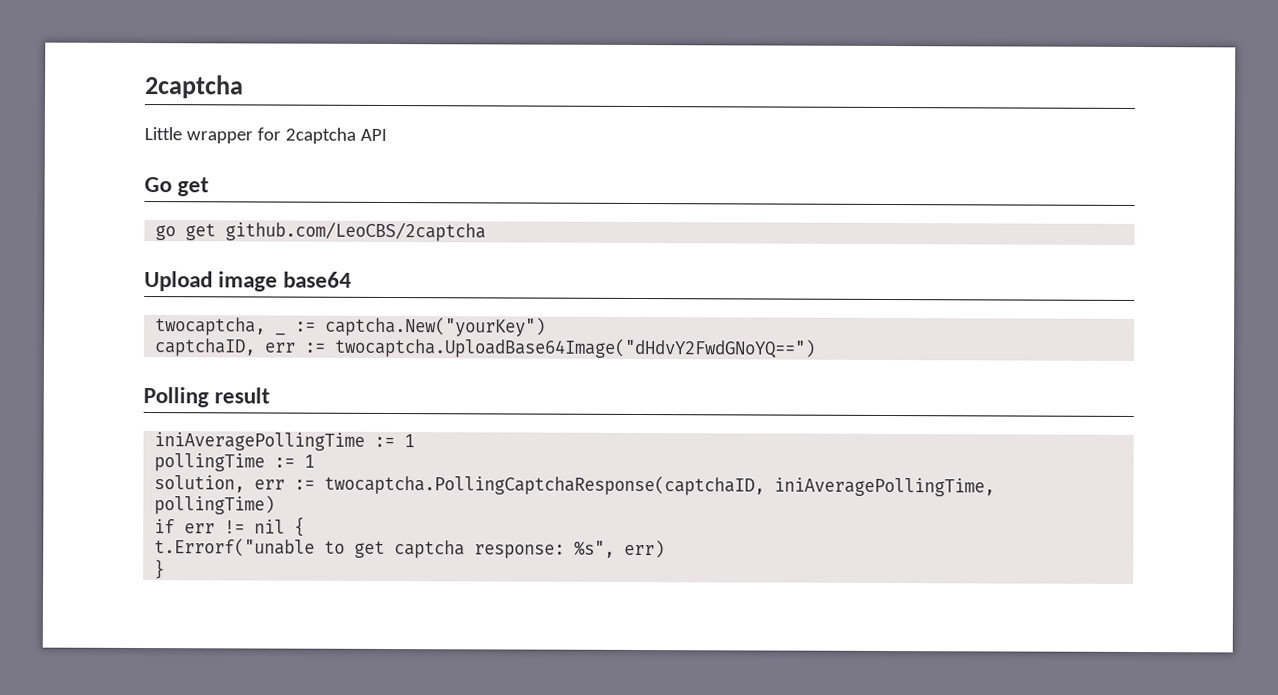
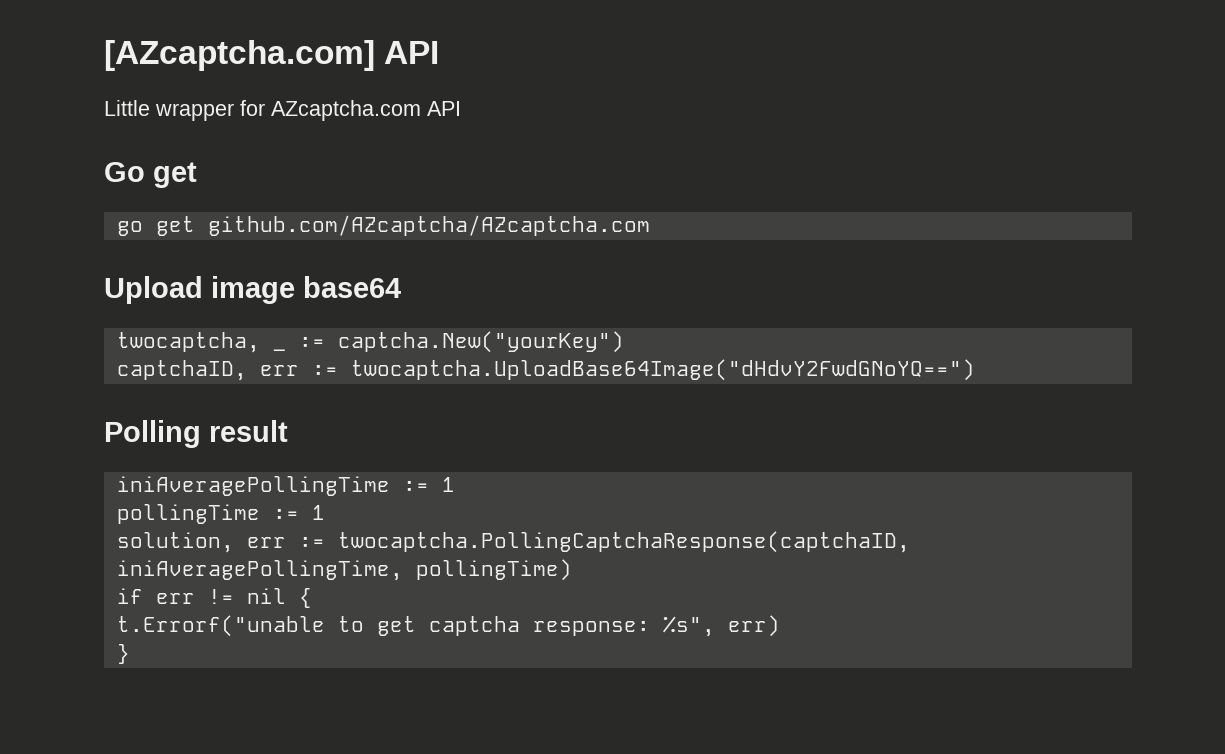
[144,75,244,99] 2captcha -> [104,40,440,71] [AZcaptcha.com] API
[284,127,356,144] 2captcha -> [271,100,421,121] AZcaptcha.com
[225,221,487,242] github.com/LeoCBS/2captcha -> [207,215,650,236] github.com/AZcaptcha/AZcaptcha.com

